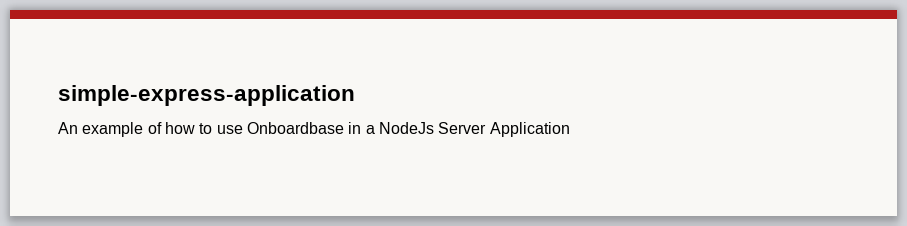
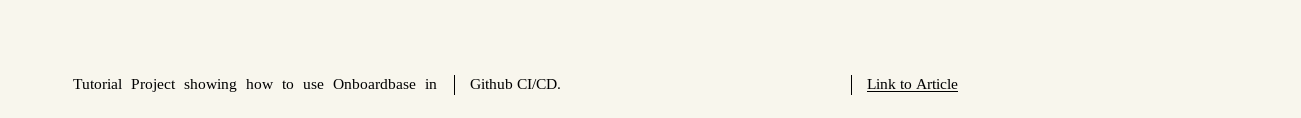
[58,85,355,106] [58,122,162,137] simple-express-application // An example of -> [73,79,237,92] Tutorial Project showing
[365,122,570,137] a NodeJs Server Application -> [470,79,562,89] [867,79,959,89] Github CI/CD. // Link to Article

